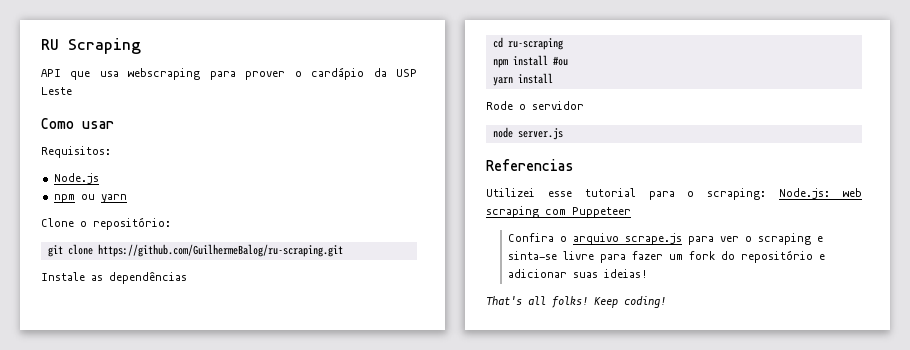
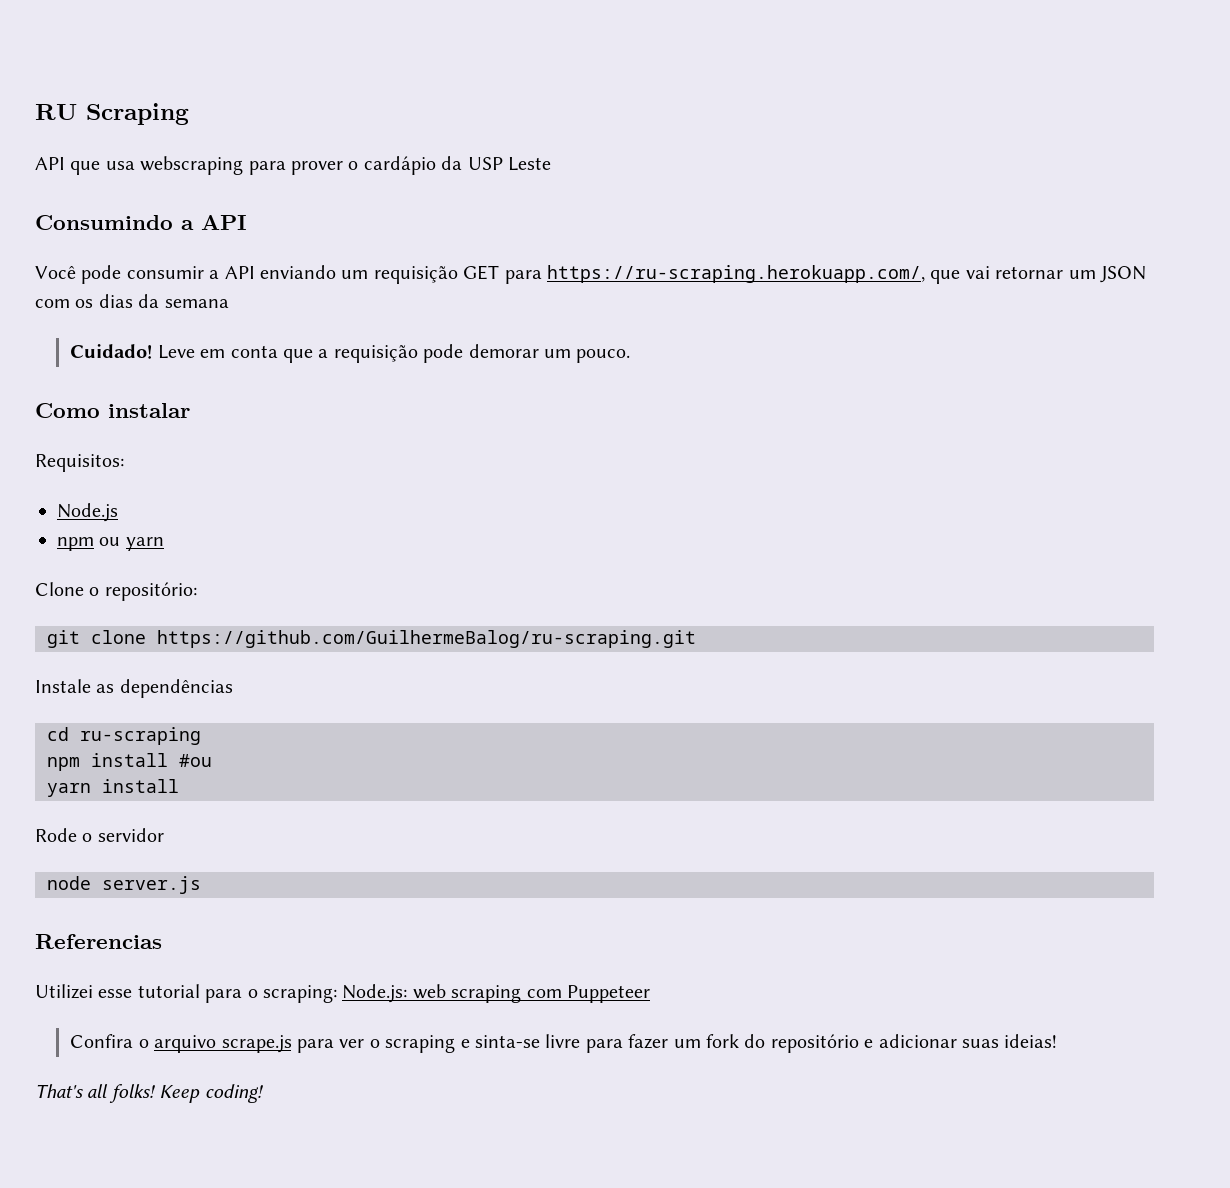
(72, 91) none -> [35,215,247,230] [35,265,1146,284] [35,294,229,308] [70,344,631,363] // Consumindo a API // Você pode consumir a API enviando um requisição GET para https://ru-scraping.herokuapp.com/, que vai retornar um JSON com os dias da semana // Cuidado! Leve em conta que a requisição pode demorar um pouco.
[82,121,114,129] usar -> [108,403,190,418] instalar

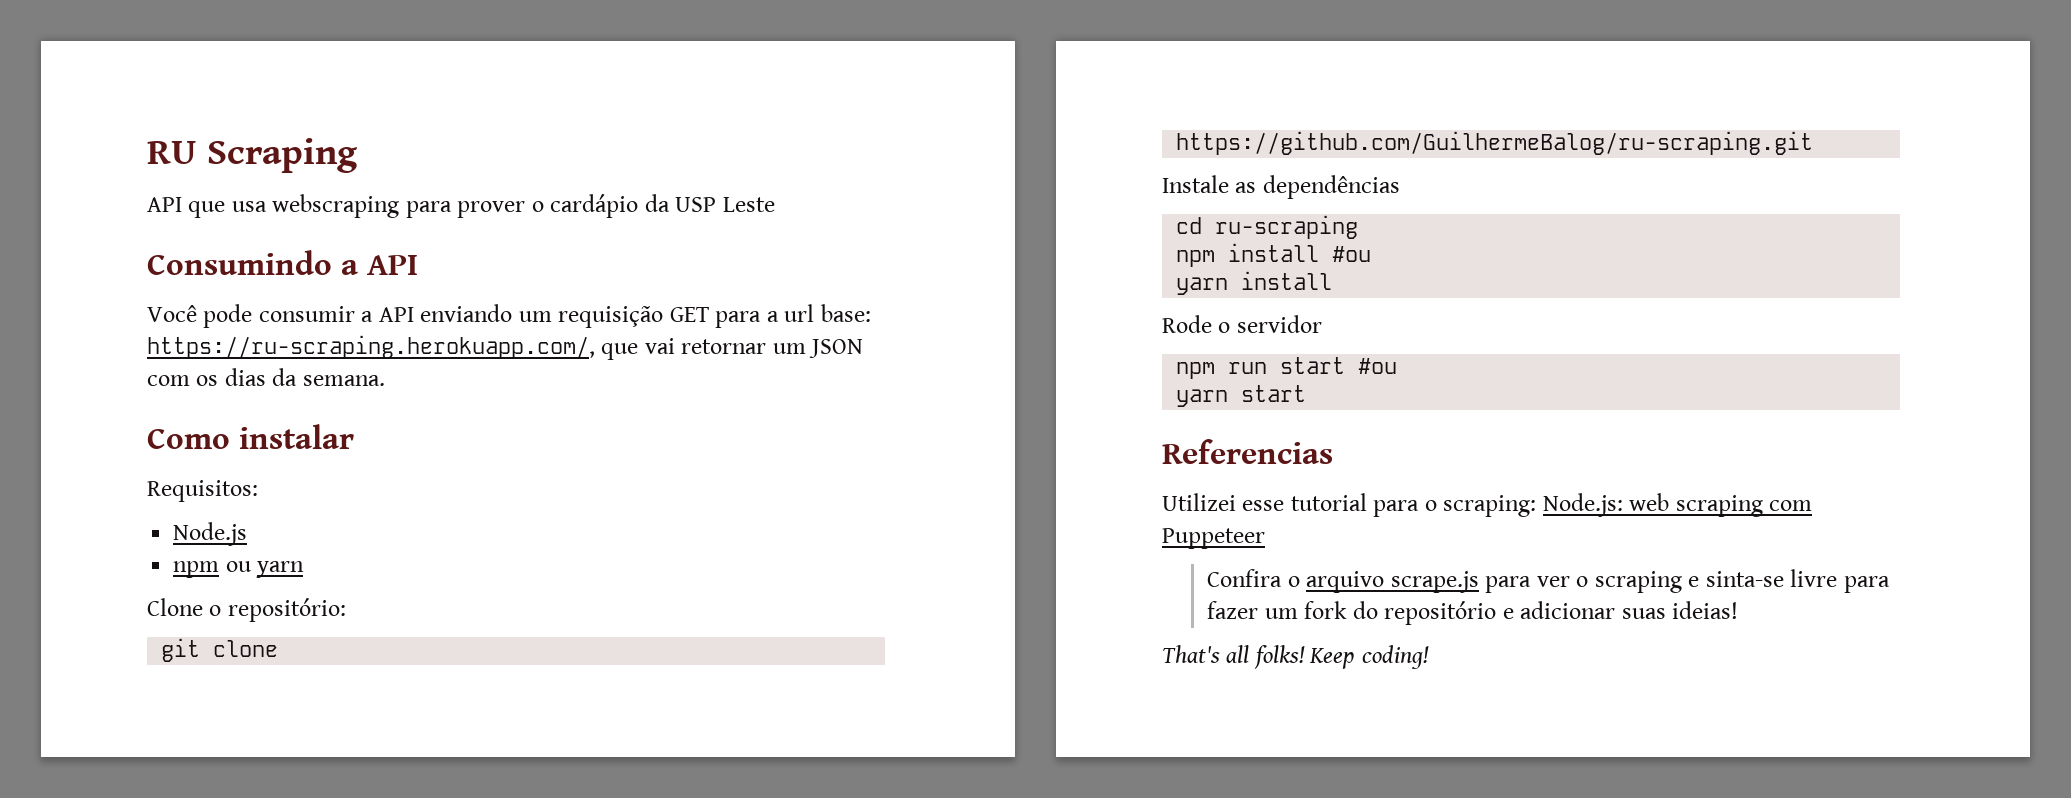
(542, 277) none -> [766,304,871,322] a url base:
[164,299,229,308] [70,344,631,363] semana // Cuidado! Leve em conta que a requisição pode demorar um pouco. -> [302,375,385,386] semana.
[47,876,201,894] node server.js -> [1176,357,1398,379] [1176,385,1307,407] npm run start #ou // yarn start

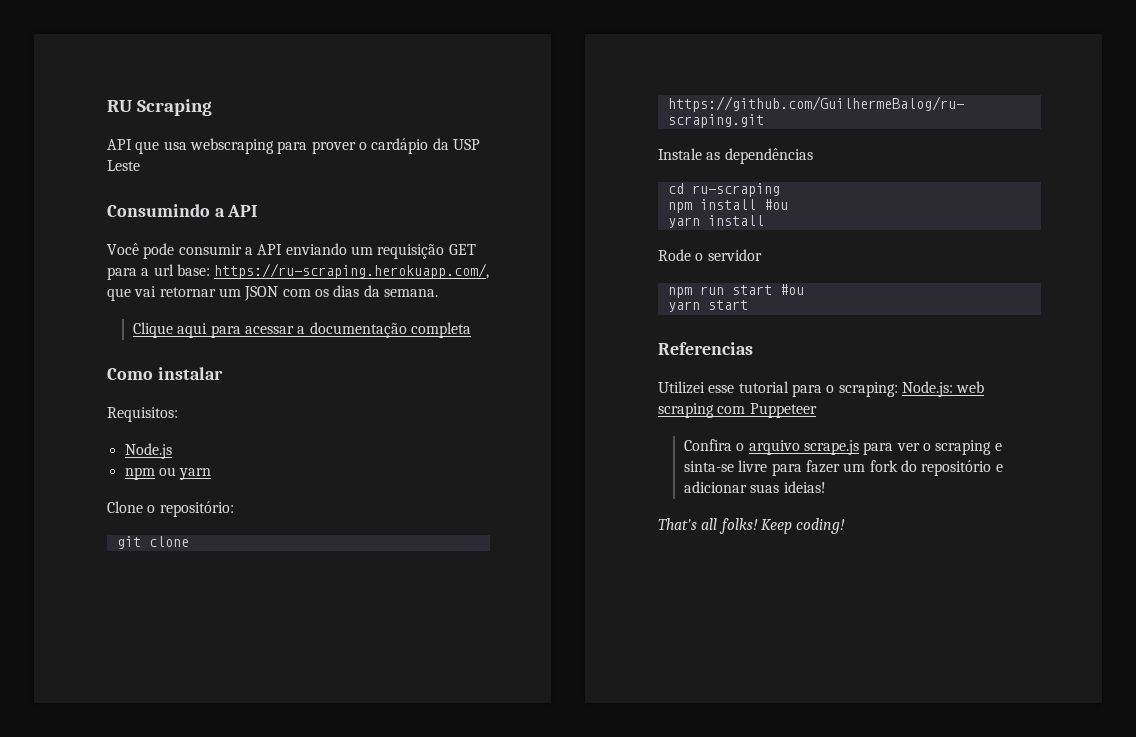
(385, 380) none -> [132,322,471,338] // Clique aqui para acessar a documentação completa

